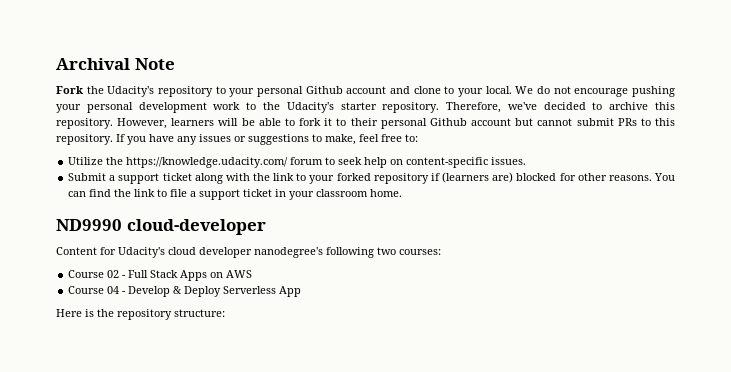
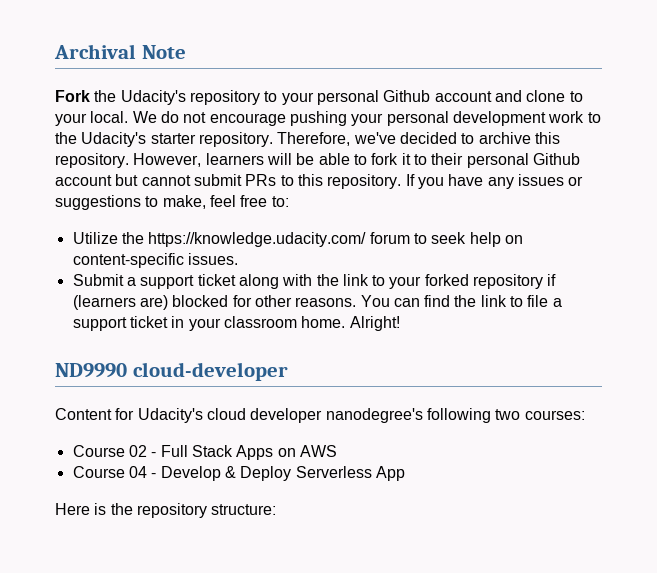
(403, 193) none -> [349,316,400,331] Alright!

